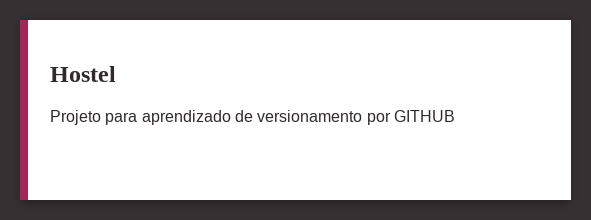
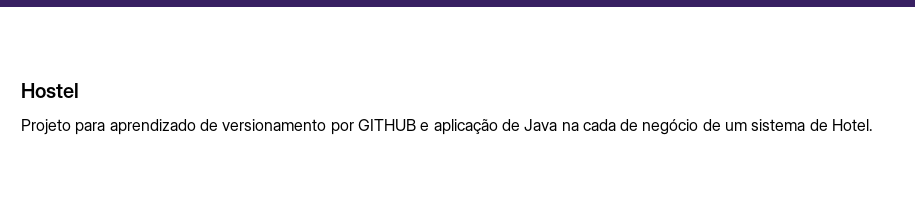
(455, 116) none -> [420,119,874,135] e aplicação de Java na cada de negócio de um sistema de Hotel.

